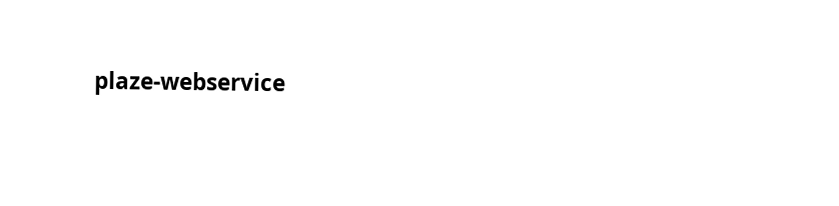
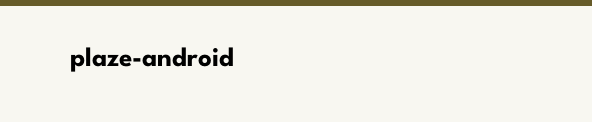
[94,70,286,98] plaze-webservice -> [70,47,234,72] plaze-android

